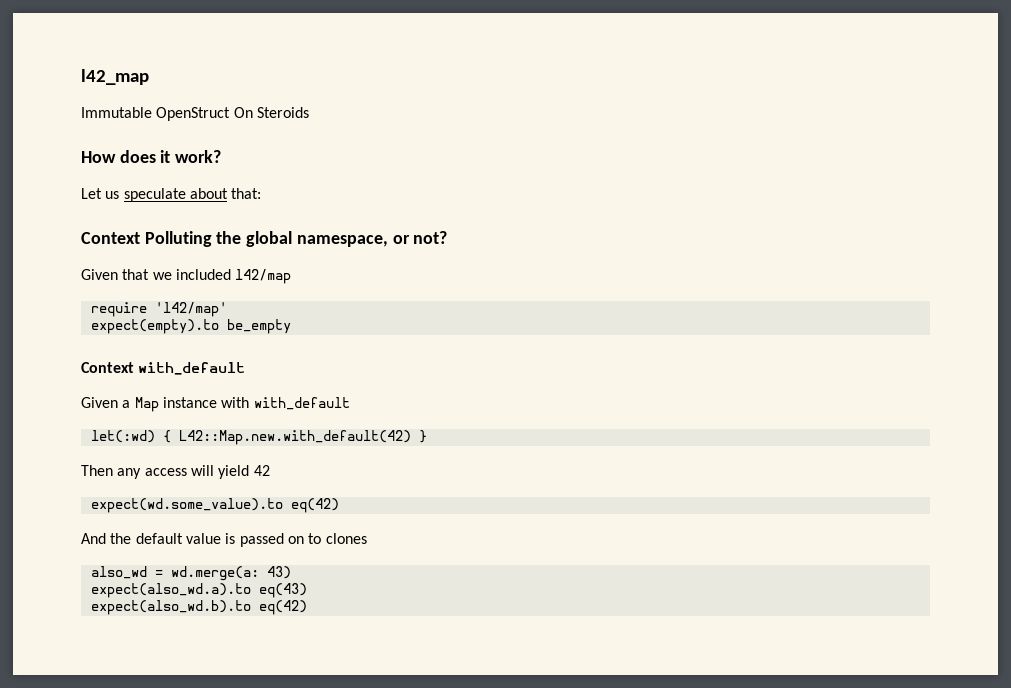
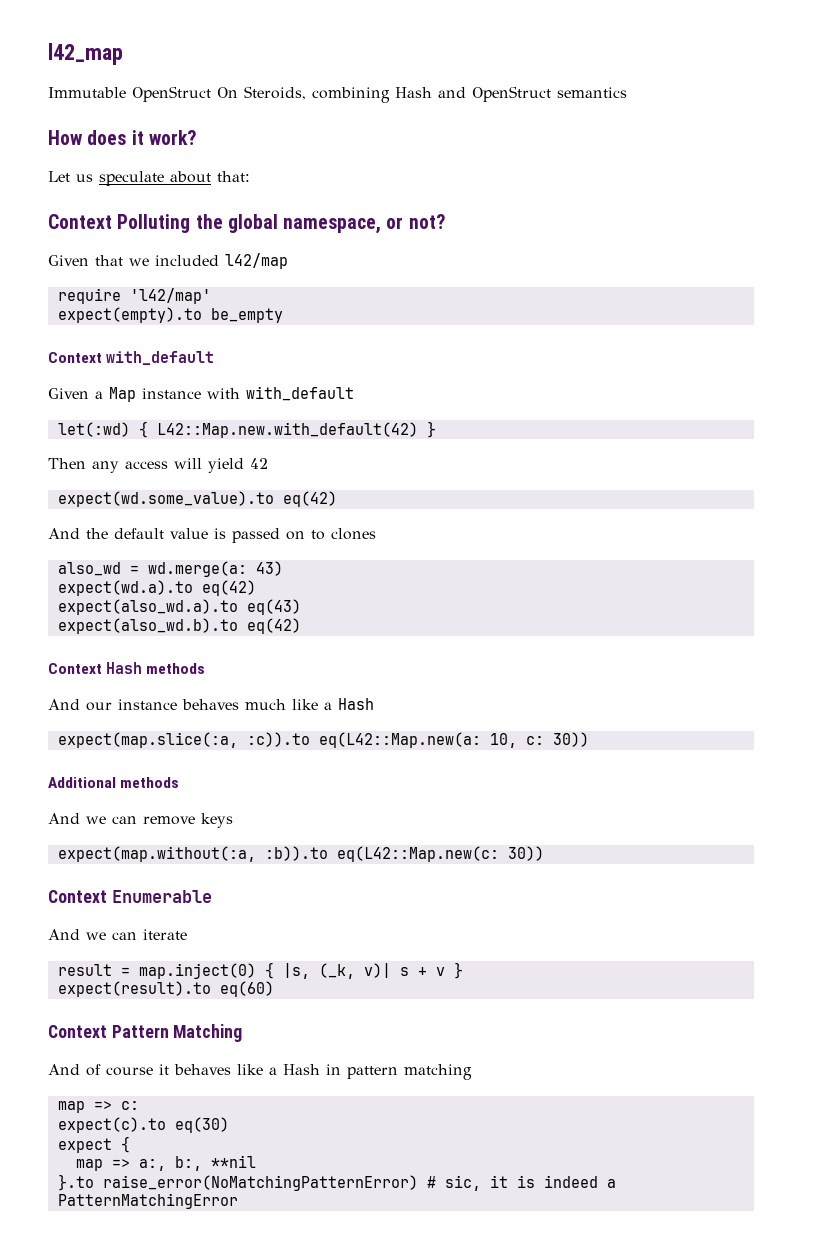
[256,107,309,118] Steroids -> [244,86,627,103] Steroids, combining Hash and OpenStruct semantics
(291, 572) none -> [57,580,256,596] // expect(wd.a).to eq(42)
(307, 607) none -> [48,662,206,674] [48,698,374,711] [57,732,589,748] [48,777,180,788] [48,813,233,828] [57,846,544,862] [48,890,212,903] [48,929,187,940] [57,962,463,979] [57,981,274,997] [48,1024,243,1042] [48,1064,472,1080] [57,1101,139,1113] [57,1117,229,1133] [57,1136,130,1153] [75,1155,256,1171] [57,1174,616,1191] [57,1193,238,1209] // Context Hash methods // And our instance behaves much like a Hash // expect(map.slice(:a, :c)).to eq(L42::Map.new(a: 10, c: 30)) // Additional methods // And we can remove keys // expect(map.without(:a, :b)).to eq(L42::Map.new(c: 30)) // Context Enumerable // And we can iterate // result = map.inject(0) { |s, (_k, v)| s + v } // expect(result).to eq(60) // Context Pattern Matching // And of course it behaves like a Hash in pattern matching // map => c: // expect(c).to eq(30) // expect { // map => a:, b:, **nil // }.to raise_error(NoMatchingPatternError) # sic, it is indeed a PatternMatchingError

